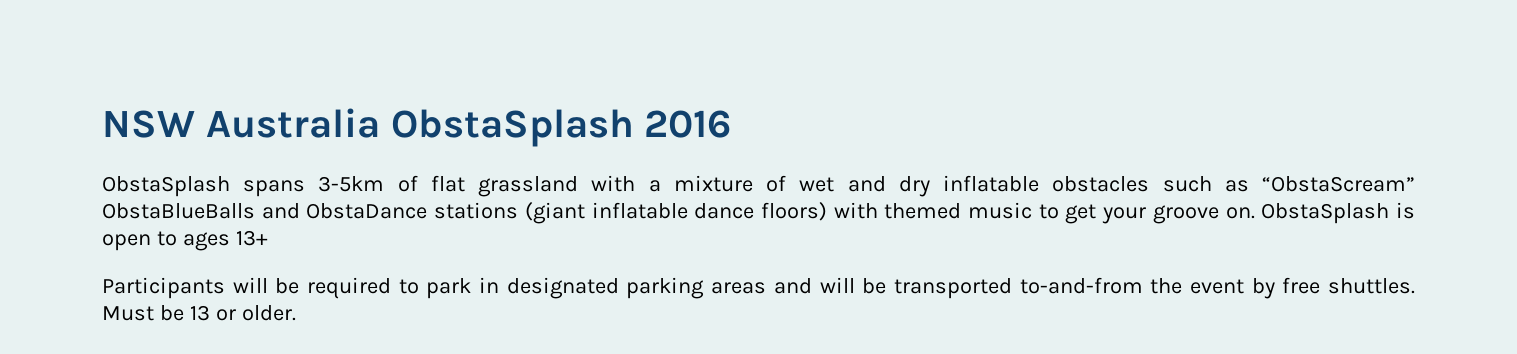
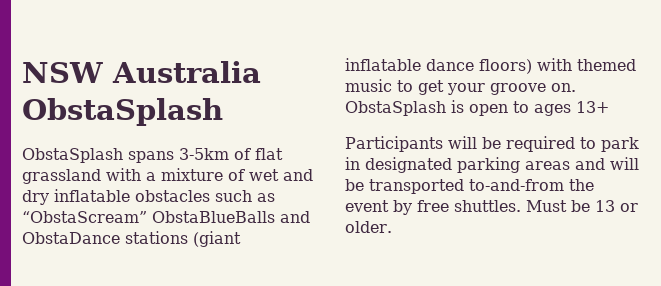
[644,110,732,138] 2016 -> (223, 112) none

